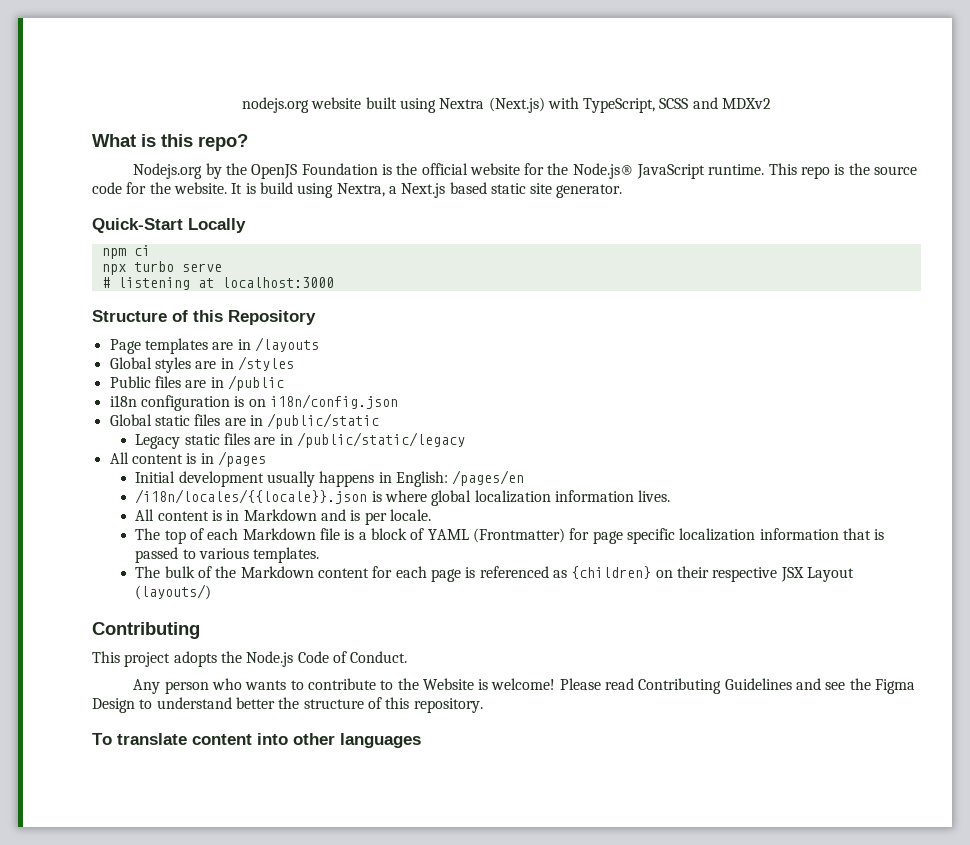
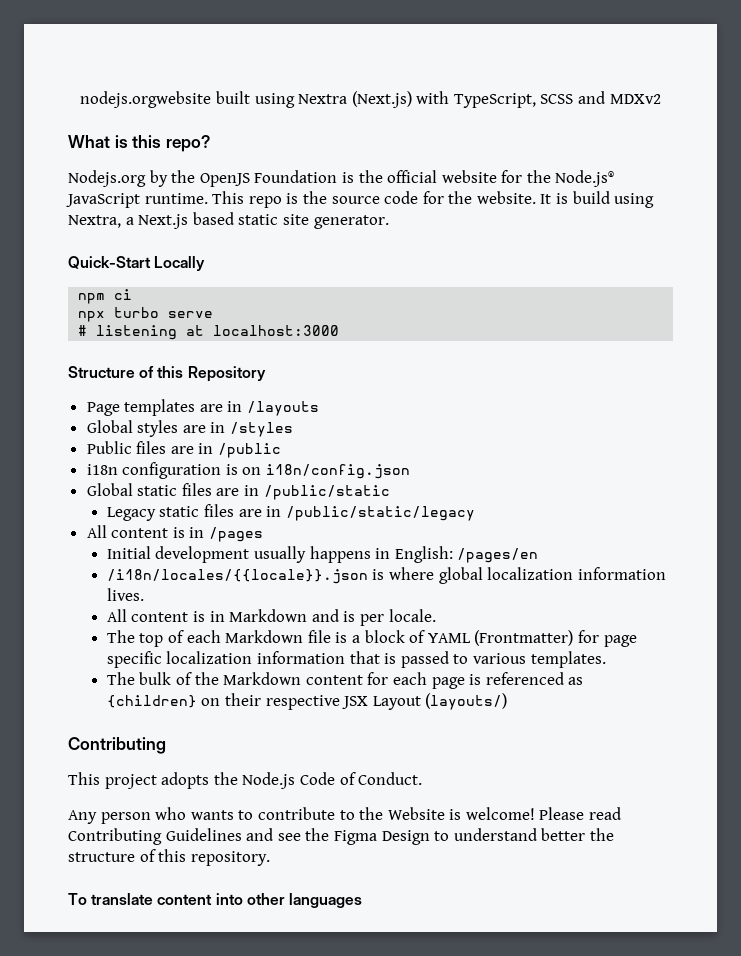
[241,97,362,113] nodejs.org website -> [80,91,212,108] nodejs.orgwebsite

